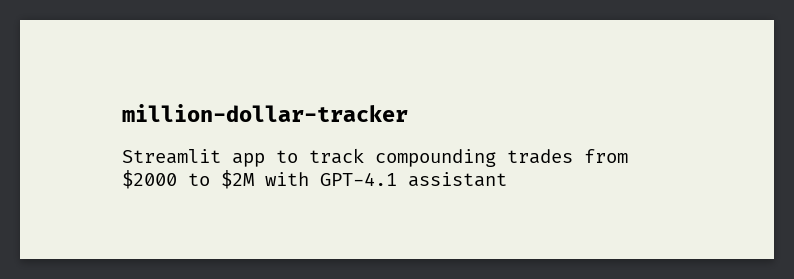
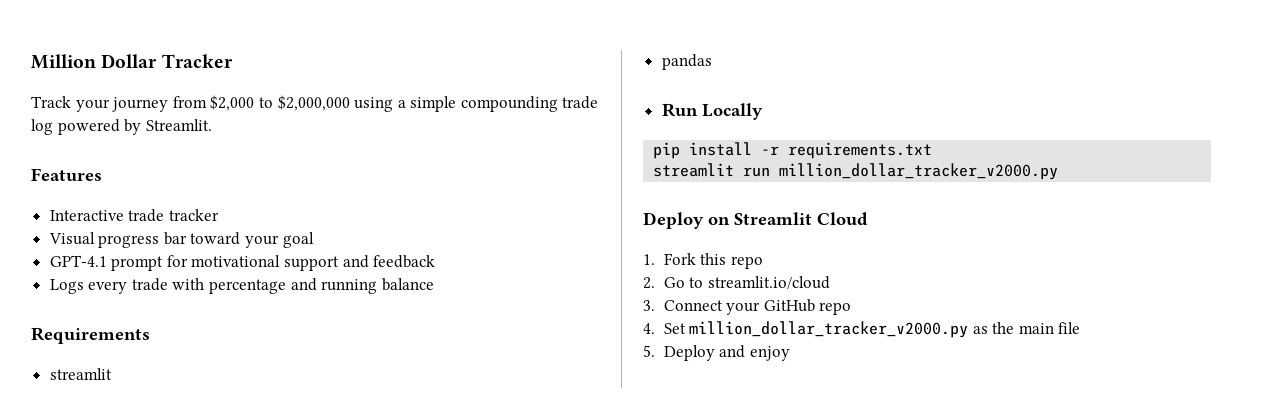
[122,104,408,122] [122,148,628,167] [122,170,507,189] million-dollar-tracker // Streamlit app to track compounding trades from $2000 to $2M with GPT-4.1 assistant -> [31,54,233,69] [31,95,599,112] [31,119,212,135] [31,168,102,182] [49,209,219,222] [48,232,314,248] [49,255,436,271] [49,278,434,294] [31,327,150,344] [49,368,112,380] [661,54,712,70] [661,103,763,120] [653,142,933,159] [653,163,1059,180] [643,212,868,229] [643,253,763,269] [643,276,830,289] [643,299,852,315] [643,321,1081,338] [643,345,790,361] Million Dollar Tracker // Track your journey from $2,000 to $2,000,000 using a simple compounding trade log powered by Streamlit. // Features // Interactive trade tracker // Visual progress bar toward your goal // GPT-4.1 prompt for motivational support and feedback // Logs every trade with percentage and running balance // Requirements // streamlit // pandas // Run Locally // pip install -r requirements.txt // streamlit run million_dollar_tracker_v2000.py // Deploy on Streamlit Cloud // 1. Fork this repo // 2. Go to streamlit.io/cloud // 3. Connect your GitHub repo // 4. Set million_dollar_tracker_v2000.py as the main file // 5. Deploy and enjoy

